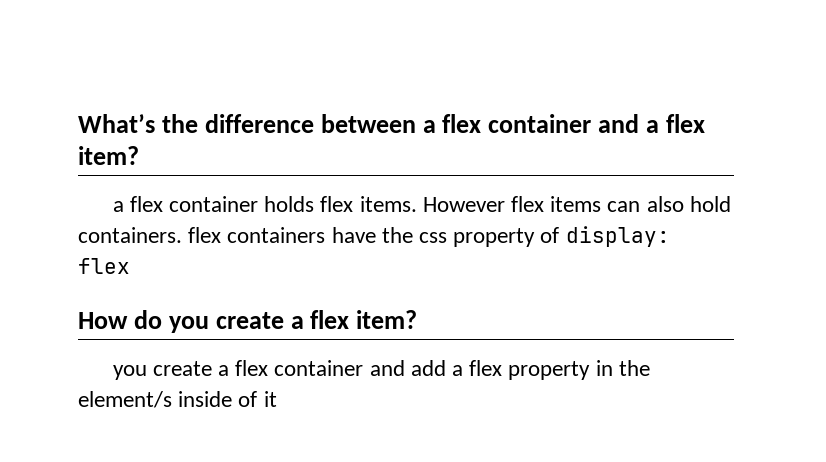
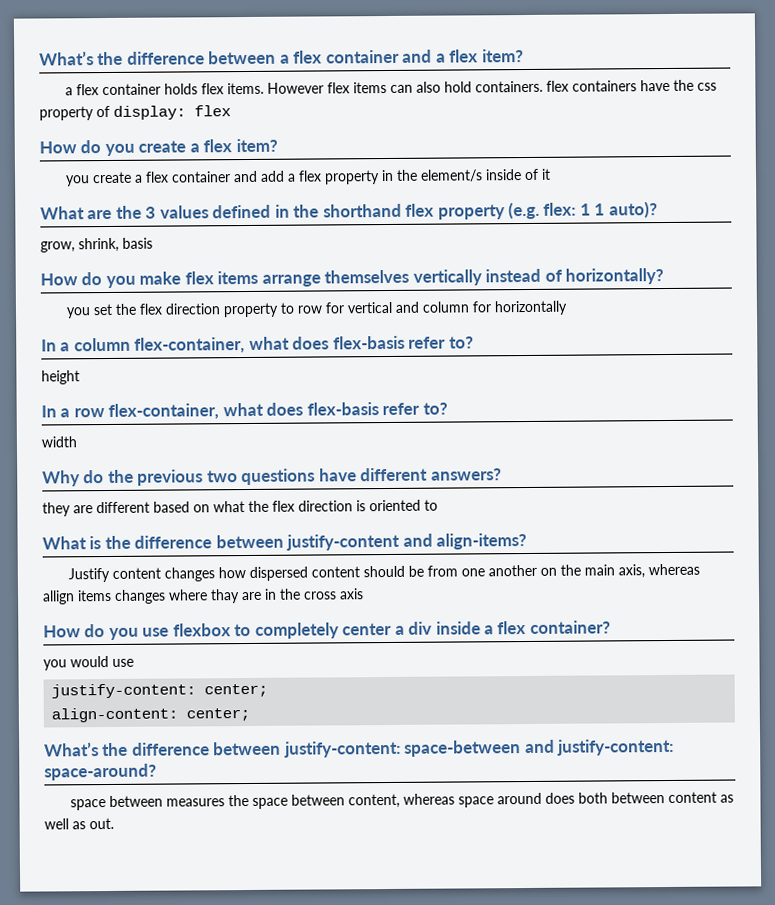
(277, 399) none -> [40,201,658,220] [40,237,153,253] [40,268,665,289] [66,300,569,319] [41,335,474,354] [41,370,80,385] [41,402,448,420] [41,436,77,448] [42,467,502,487] [42,499,438,517] [42,532,528,551] [68,563,701,583] [42,588,364,605] [43,620,611,641] [43,656,134,671] [51,683,269,699] [51,707,251,723] [44,738,675,758] [44,763,157,781] [70,791,735,811] [44,817,114,830] // What are the 3 values defined in the shorthand flex property (e.g. flex: 1 1 auto)? // grow, shrink, basis // How do you make flex items arrange themselves vertically instead of horizontally? // you set the flex direction property to row for vertical and column for horizontally // In a column flex-container, what does flex-basis refer to? // height // In a row flex-container, what does flex-basis refer to? // width // Why do the previous two questions have different answers? // they are different based on what the flex direction is oriented to // What is the difference between justify-content and align-items? // Justify content changes how dispersed content should be from one another on the main axis, whereas allign items changes where thay are in the cross axis // How do you use flexbox to completely center a div inside a flex container? // you would use // justify-content: center; // align-content: center; // What’s the difference between justify-content: space-between and justify-content: space-around? // space between measures the space between content, whereas space around does both between content as well as out.

